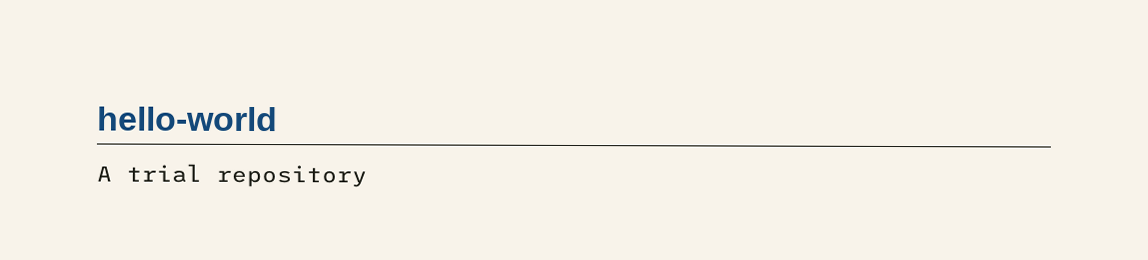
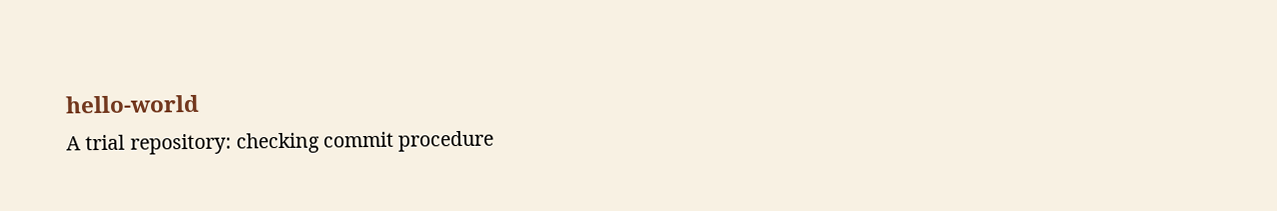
[216,164,367,188] repository -> [129,130,495,155] repository: checking commit procedure

